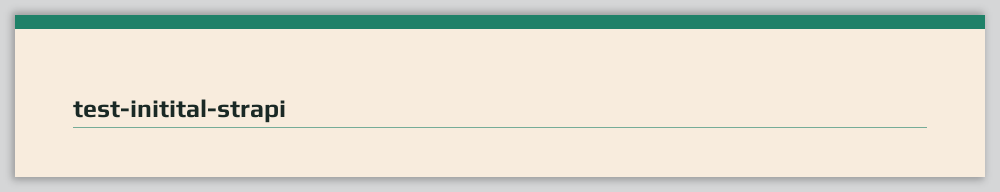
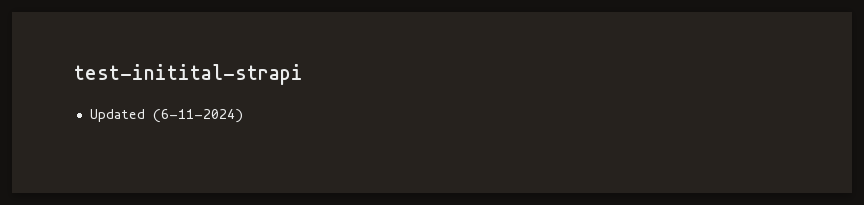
(286, 111) none -> [89,109,243,123] // Updated (6-11-2024)

